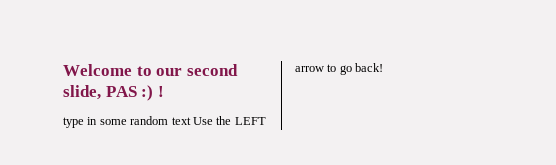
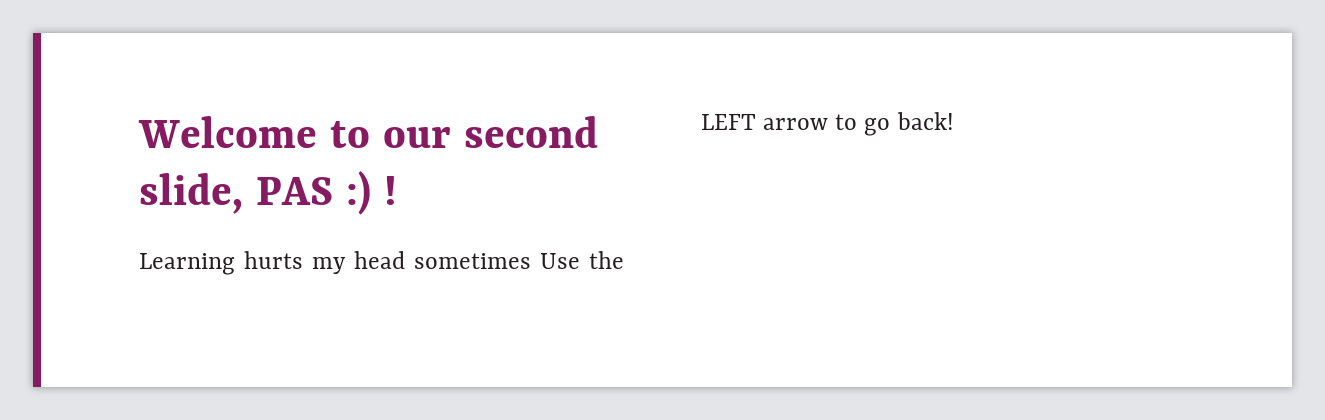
[63,116,191,128] type in some random text -> [139,251,531,275] Learning hurts my head sometimes

